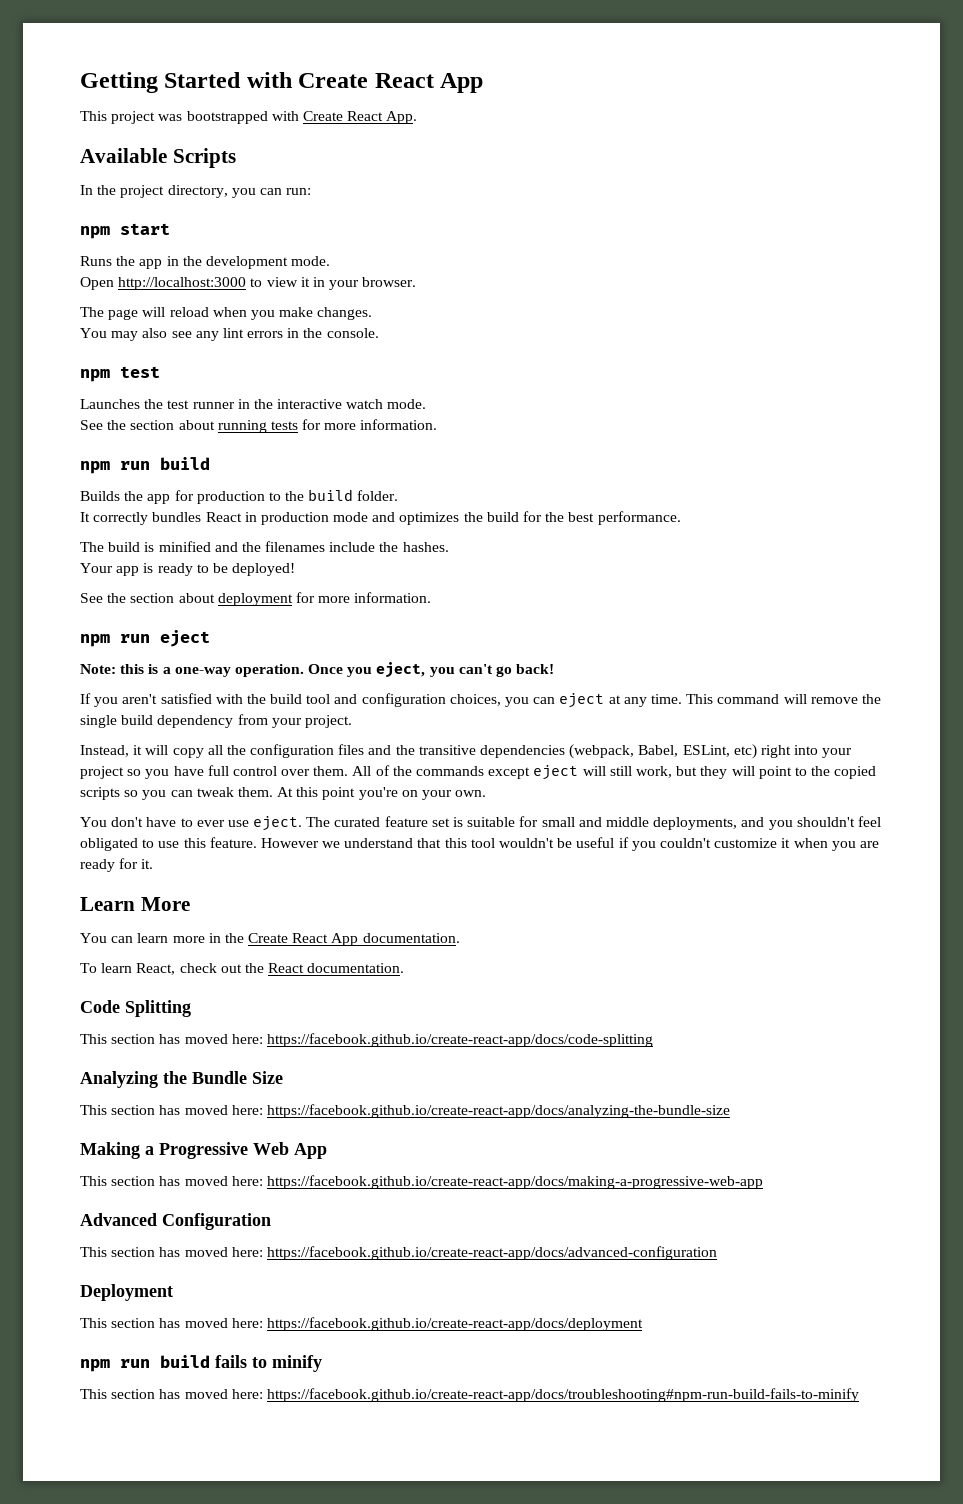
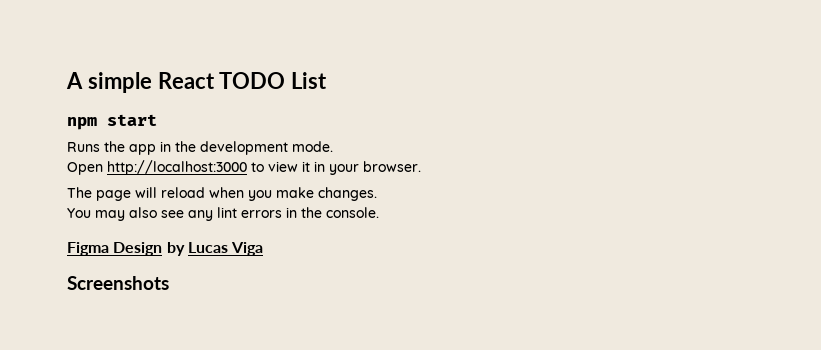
[80,72,484,93] [80,111,418,124] [80,148,236,168] [80,185,312,198] Getting Started with Create React App // This project was bootstrapped with Create React App. // Available Scripts // In the project directory, you can run: -> [66,72,328,93] A simple React TODO List
[80,366,160,382] [80,399,427,409] [80,419,438,433] [80,457,210,474] [80,489,399,504] [80,511,681,525] [80,541,449,552] [80,563,296,576] [80,592,432,606] [80,630,210,647] [80,662,555,678] [80,693,881,708] [80,714,352,728] [80,744,853,759] [80,765,877,780] [80,787,487,800] [80,816,881,831] [80,837,879,851] [80,858,154,872] [80,897,190,911] [80,933,460,946] [80,963,405,975] [80,1000,191,1017] [80,1033,653,1047] [80,1071,283,1088] [80,1104,730,1118] [80,1142,327,1159] [80,1175,763,1189] [80,1213,271,1230] [80,1246,717,1260] [80,1284,173,1301] [80,1317,643,1331] [80,1355,322,1372] [80,1388,859,1402] npm test // Launches the test runner in the interactive watch mode. // See the section about running tests for more information. // npm run build // Builds the app for production to the build folder. // It correctly bundles React in production mode and optimizes the build for the best performance. // The build is minified and the filenames include the hashes. // Your app is ready to be deployed! // See the section about deployment for more information. // npm run eject // Note: this is a one-way operation. Once you eject, you can't go back! // If you aren't satisfied with the build tool and configuration choices, you can eject at any time. This command will remove the single build dependency from your project. // Instead, it will copy all the configuration files and the transitive dependencies (webpack, Babel, ESLint, etc) right into your project so you have full control over them. All of the commands except eject will still work, but they will point to the copied scripts so you can tweak them. At this point you're on your own. // You don't have to ever use eject. The curated feature set is suitable for small and middle deployments, and you shouldn't feel obligated to use this feature. However we understand that this tool wouldn't be useful if you couldn't customize it when you are ready for it. // Learn More // You can learn more in the Create React App documentation. // To learn React, check out the React documentation. // Code Splitting // This section has moved here: https://facebook.github.io/create-react-app/docs/code-splitting // Analyzing the Bundle Size // This section has moved here: https://facebook.github.io/create-react-app/docs/analyzing-the-bundle-size // Making a Progressive Web App // This section has moved here: https://facebook.github.io/create-react-app/docs/making-a-progressive-web-app // Advanced Configuration // This section has moved here: https://facebook.github.io/create-react-app/docs/advanced-configuration // Deployment // This section has moved here: https://facebook.github.io/create-react-app/docs/deployment // npm run build fails to minify // This section has moved here: https://facebook.github.io/create-react-app/docs/troubleshooting#npm-run-build-fails-to-minify -> [67,242,264,256] [67,276,169,290] Figma Design by Lucas Viga // Screenshots

